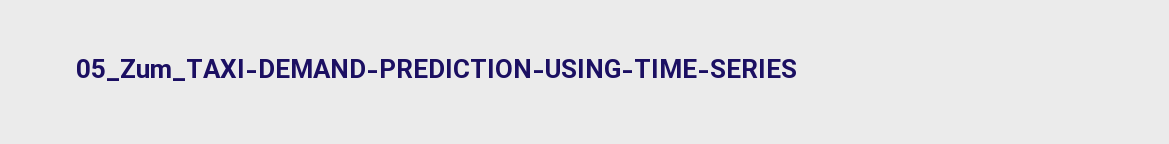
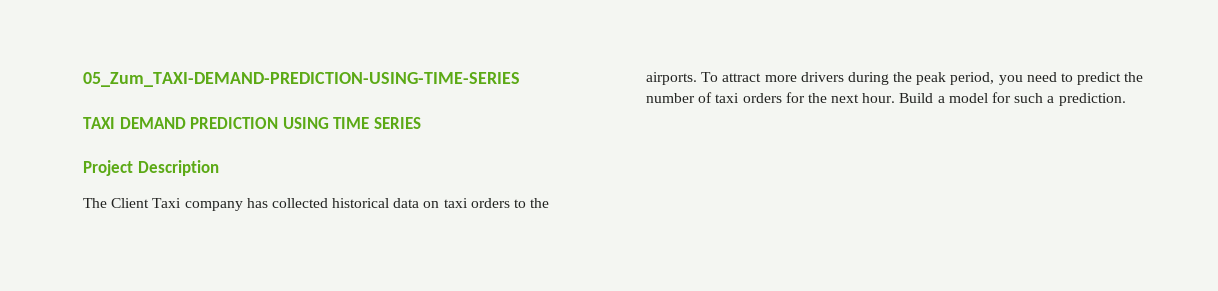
(797, 70) none -> [83,117,421,129] [83,160,219,176] [83,198,550,211] [646,72,1144,85] [646,92,1126,106] // TAXI DEMAND PREDICTION USING TIME SERIES // Project Description // The Client Taxi company has collected historical data on taxi orders to the airports. To attract more drivers during the peak period, you need to predict the number of taxi orders for the next hour. Build a model for such a prediction.

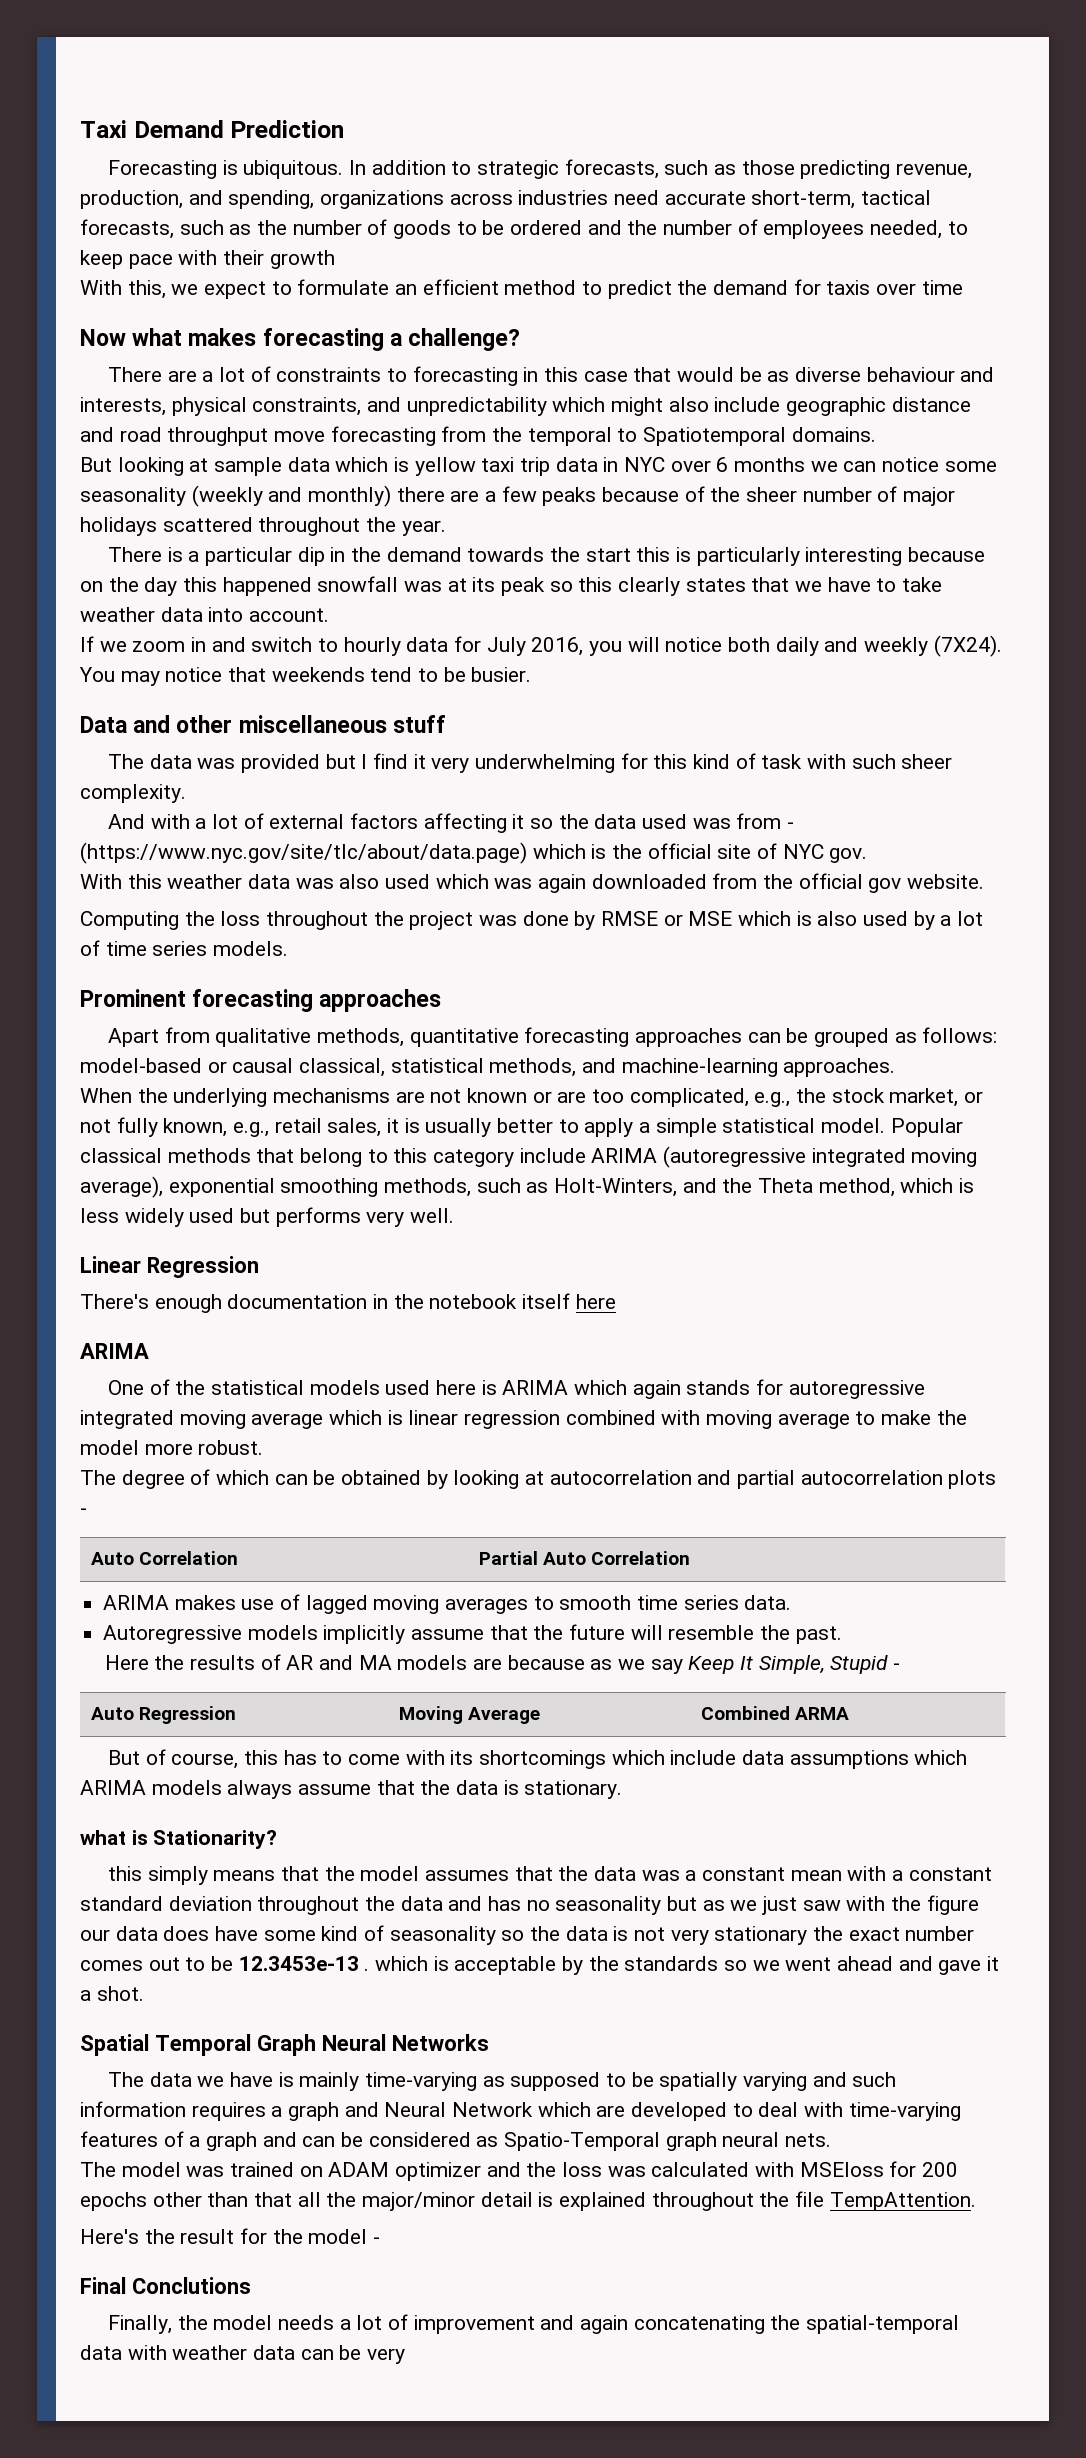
[83,72,520,87] [83,117,421,129] [83,160,219,176] [83,198,550,211] [646,72,1144,85] [646,92,1126,106] 05_Zum_TAXI-DEMAND-PREDICTION-USING-TIME-SERIES // TAXI DEMAND PREDICTION USING TIME SERIES // Project Description // The Client Taxi company has collected historical data on taxi orders to the airports. To attract more drivers during the peak period, you need to predict the number of taxi orders for the next hour. Build a model for such a prediction. -> [80,120,345,138] [108,159,973,179] [80,190,932,209] [80,219,968,239] [80,250,335,269] [80,279,963,299] [80,328,521,351] [108,366,995,386] [80,397,971,416] [80,426,876,446] [80,457,997,476] [80,485,956,507] [80,517,446,536] [108,547,986,566] [80,576,943,596] [80,607,330,622] [80,635,1002,657] [79,667,532,686] [80,715,446,733] [108,753,953,773] [80,784,186,803] [108,813,795,833] [80,842,868,864] [80,873,985,893] [80,911,984,930] [80,940,289,956] [80,989,442,1012] [108,1027,998,1047] [80,1058,896,1077] [80,1088,984,1107] [80,1117,963,1137] [80,1146,978,1168] [80,1176,975,1198] [80,1207,455,1227] [80,1256,259,1278] [80,1293,616,1313] [80,1343,149,1359] [108,1379,925,1399] [80,1410,967,1429] [80,1440,264,1455] [80,1469,997,1489] [80,1508,87,1515] [91,1551,239,1565] [479,1551,691,1565] [103,1594,792,1614] [103,1624,842,1644] [104,1654,900,1674] [91,1706,237,1724] [399,1706,541,1724] [701,1706,850,1720] [108,1749,968,1769] [80,1780,623,1799] [80,1830,278,1849] [108,1866,992,1885] [80,1895,979,1915] [80,1925,975,1945] [80,1956,1000,1975] [80,1986,144,2001] [80,2034,489,2056] [108,2072,897,2091] [80,2101,961,2121] [80,2131,832,2151] [80,2161,959,2181] [80,2191,976,2211] [80,2228,381,2244] [80,2277,251,2294] [108,2314,960,2334] [80,2345,406,2364] Taxi Demand Prediction // Forecasting is ubiquitous. In addition to strategic forecasts, such as those predicting revenue, production, and spending, organizations across industries need accurate short-term, tactical forecasts, such as the number of goods to be ordered and the number of employees needed, to keep pace with their growth // With this, we expect to formulate an efficient method to predict the demand for taxis over time // Now what makes forecasting a challenge? // There are a lot of constraints to forecasting in this case that would be as diverse behaviour and interests, physical constraints, and unpredictability which might also include geographic distance and road throughput move forecasting from the temporal to Spatiotemporal domains. // But looking at sample data which is yellow taxi trip data in NYC over 6 months we can notice some seasonality (weekly and monthly) there are a few peaks because of the sheer number of major holidays scattered throughout the year. // There is a particular dip in the demand towards the start this is particularly interesting because on the day this happened snowfall was at its peak so this clearly states that we have to take weather data into account. // If we zoom in and switch to hourly data for July 2016, you will notice both daily and weekly (7X24). You may notice that weekends tend to be busier. // Data and other miscellaneous stuff // The data was provided but I find it very underwhelming for this kind of task with such sheer complexity. // And with a lot of external factors affecting it so the data used was from - (https://www.nyc.gov/site/tlc/about/data.page) which is the official site of NYC gov. // With this weather data was also used which was again downloaded from the official gov website. // Computing the loss throughout the project was done by RMSE or MSE which is also used by a lot of time series models. // Prominent forecasting approaches // Apart from qualitative methods, quantitative forecasting approaches can be grouped as follows: model-based or causal classical, statistical methods, and machine-learning approaches. // When the underlying mechanisms are not known or are too complicated, e.g., the stock market, or not fully known, e.g., retail sales, it is usually better to apply a simple statistical model. Popular classical methods that belong to this category include ARIMA (autoregressive integrated moving average), exponential smoothing methods, such as Holt-Winters, and the Theta method, which is less widely used but performs very well. // Linear Regression // There's enough documentation in the notebook itself here // ARIMA // One of the statistical models used here is ARIMA which again stands for autoregressive integrated moving average which is linear regression combined with moving average to make the model more robust. // The degree of which can be obtained by looking at autocorrelation and partial autocorrelation plots - // Auto Correlation | Partial Auto Correlation // ARIMA makes use of lagged moving averages to smooth time series data. // Autoregressive models implicitly assume that the future will resemble the past. // Here the results of AR and MA models are because as we say Keep It Simple, Stupid - // Auto Regression | Moving Average | Combined ARMA // But of course, this has to come with its shortcomings which include data assumptions which ARIMA models always assume that the data is stationary. // what is Stationarity? // this simply means that the model assumes that the data was a constant mean with a constant standard deviation throughout the data and has no seasonality but as we just saw with the figure our data does have some kind of seasonality so the data is not very stationary the exact number comes out to be 12.3453e-13 . which is acceptable by the standards so we went ahead and gave it a shot. // Spatial Temporal Graph Neural Networks // The data we have is mainly time-varying as supposed to be spatially varying and such information requires a graph and Neural Network which are developed to deal with time-varying features of a graph and can be considered as Spatio-Temporal graph neural nets. // The model was trained on ADAM optimizer and the loss was calculated with MSEloss for 200 epochs other than that all the major/minor detail is explained throughout the file TempAttention. // Here's the result for the model - // Final Conclutions // Finally, the model needs a lot of improvement and again concatenating the spatial-temporal data with weather data can be very

